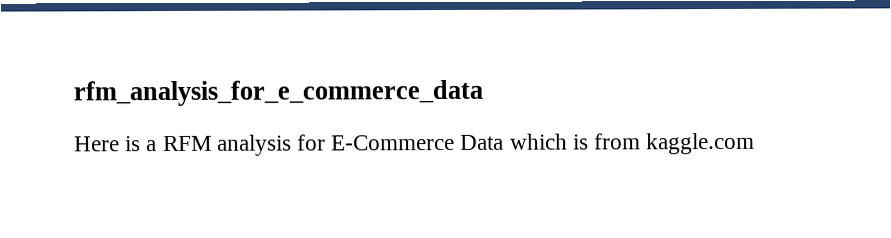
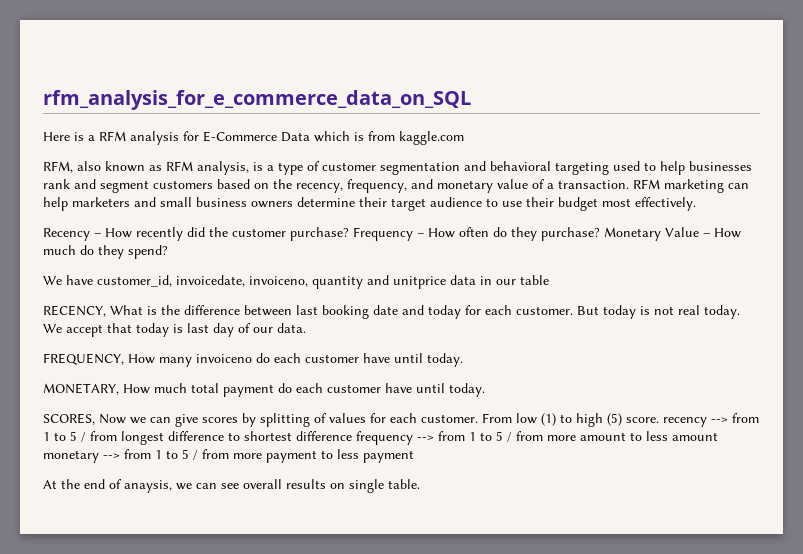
[73,79,483,107] rfm_analysis_for_e_commerce_data -> [43,90,471,110] rfm_analysis_for_e_commerce_data_on_SQL
(756, 143) none -> [43,161,752,175] [43,179,749,193] [43,197,696,211] [43,227,741,241] [43,245,168,259] [43,275,549,289] [43,305,740,319] [43,323,306,337] [43,353,463,367] [43,383,485,397] [43,413,759,427] [43,431,718,445] [43,449,414,463] [43,479,420,493] // RFM, also known as RFM analysis, is a type of customer segmentation and behavioral targeting used to help businesses rank and segment customers based on the recency, frequency, and monetary value of a transaction. RFM marketing can help marketers and small business owners determine their target audience to use their budget most effectively. // Recency – How recently did the customer purchase? Frequency – How often do they purchase? Monetary Value – How much do they spend? // We have customer_id, invoicedate, invoiceno, quantity and unitprice data in our table // RECENCY, What is the difference between last booking date and today for each customer. But today is not real today. We accept that today is last day of our data. // FREQUENCY, How many invoiceno do each customer have until today. // MONETARY, How much total payment do each customer have until today. // SCORES, Now we can give scores by splitting of values for each customer. From low (1) to high (5) score. recency --> from 1 to 5 / from longest difference to shortest difference frequency --> from 1 to 5 / from more amount to less amount monetary --> from 1 to 5 / from more payment to less payment // At the end of anaysis, we can see overall results on single table.

